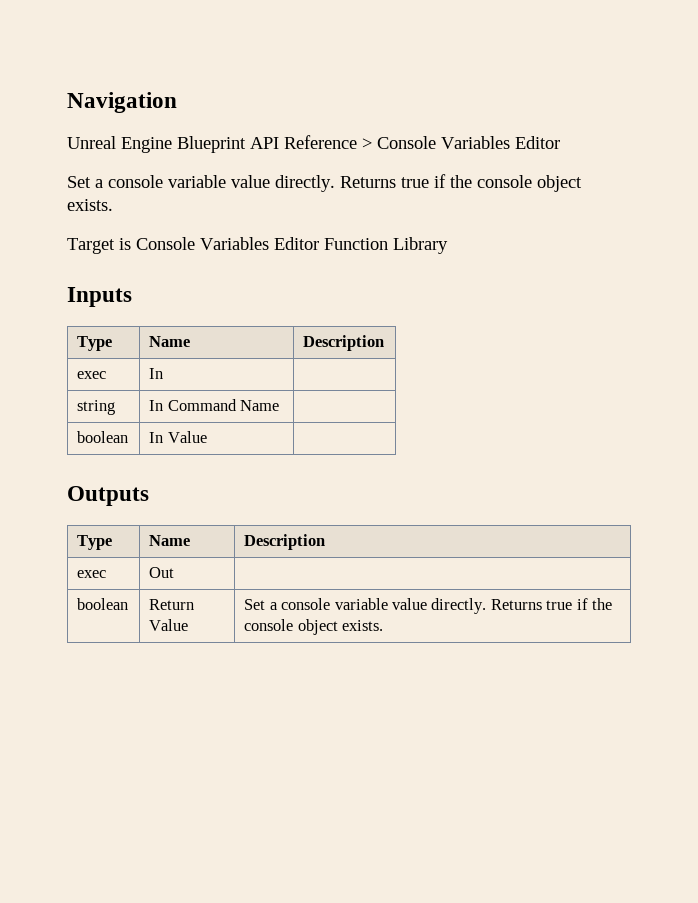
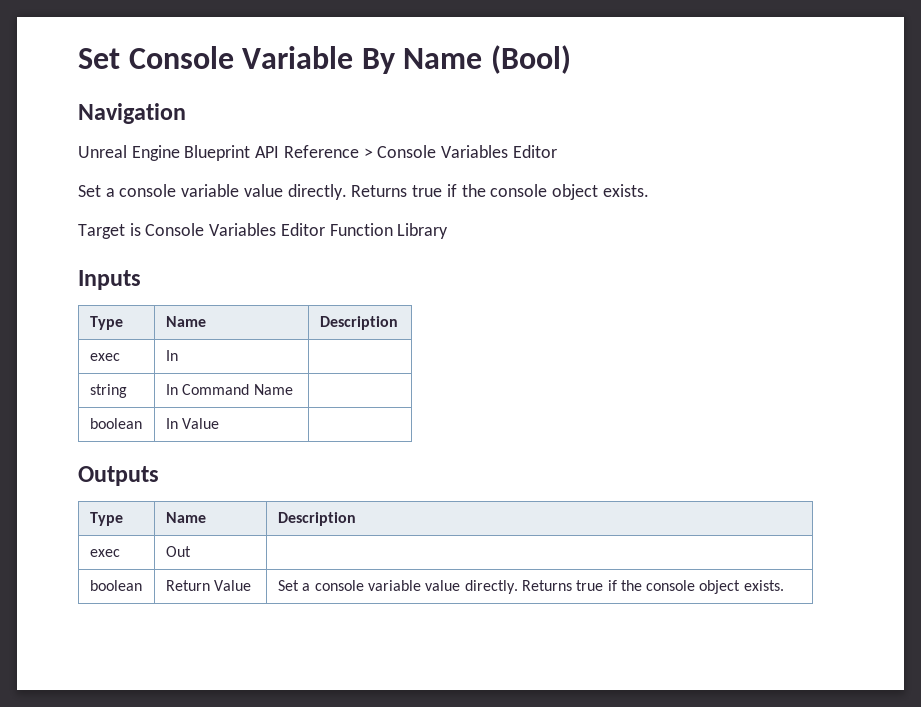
(67, 102) none -> [78,45,571,74] Set Console Variable By Name (Bool) //

